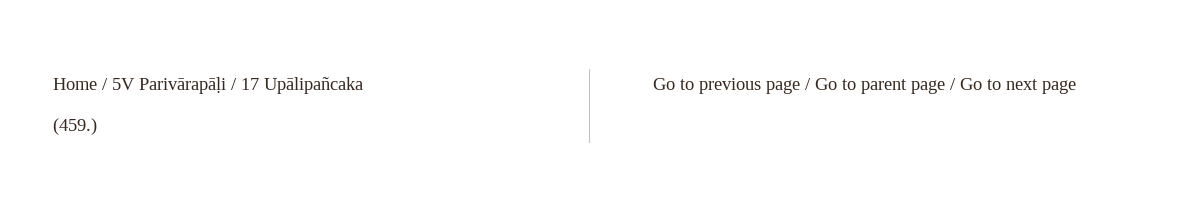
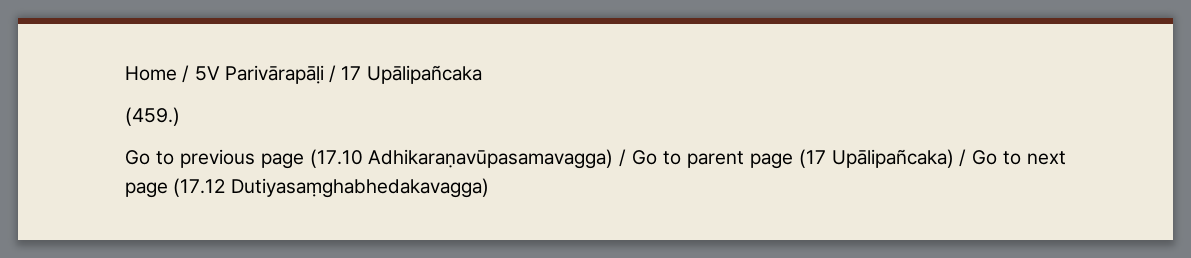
(800, 87) none -> [309,149,614,169] (17.10 Adhikaraṇavūpasamavagga)
(945, 87) none -> [798,149,954,168] (17 Upālipañcaka)
(1076, 87) none -> [173,178,489,198] (17.12 Dutiyasaṃghabhedakavagga)

